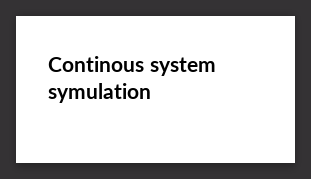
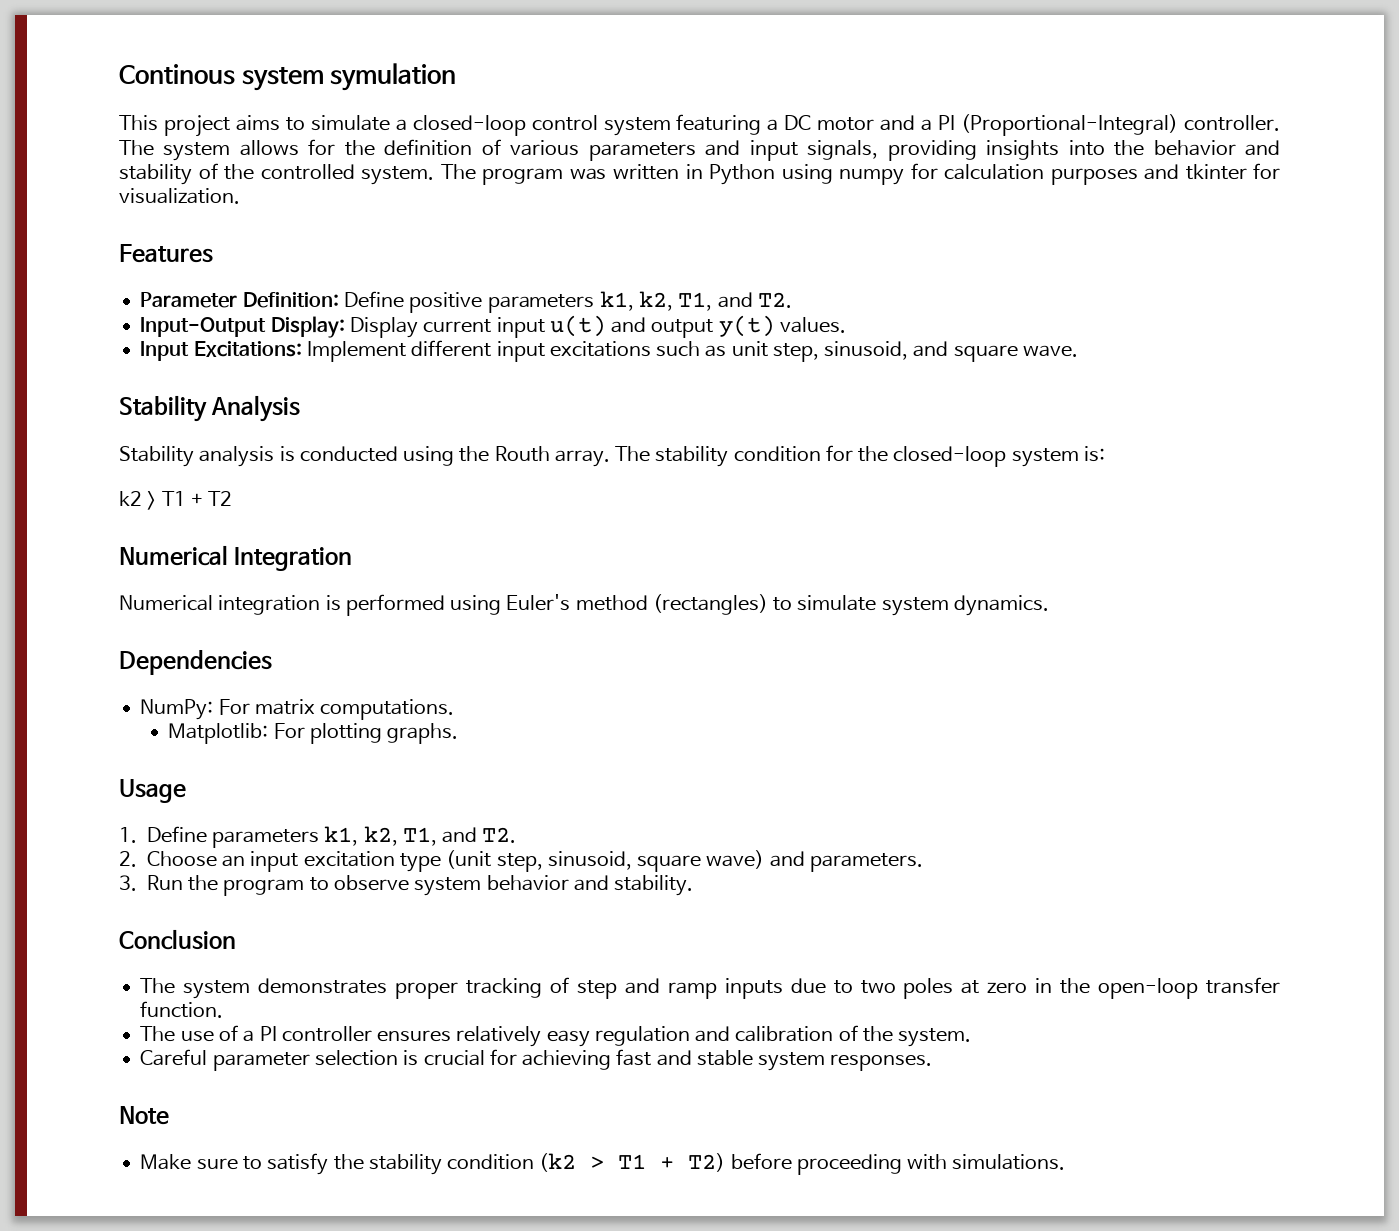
(151, 93) none -> [119,114,1280,137] [119,139,1281,161] [119,163,1280,185] [119,188,240,204] [119,244,213,263] [140,291,792,313] [140,315,846,338] [140,340,1078,362] [119,395,301,422] [119,445,1105,467] [119,491,233,510] [119,545,353,571] [119,594,1049,616] [119,650,272,675] [140,699,455,720] [168,723,459,744] [119,779,186,803] [119,826,517,848] [119,850,923,872] [119,875,694,896] [119,929,236,950] [140,977,1281,999] [140,1001,224,1018] [140,1025,972,1047] [140,1049,933,1071] [119,1106,169,1125] [140,1153,1066,1175] // This project aims to simulate a closed-loop control system featuring a DC motor and a PI (Proportional-Integral) controller. The system allows for the definition of various parameters and input signals, providing insights into the behavior and stability of the controlled system. The program was written in Python using numpy for calculation purposes and tkinter for visualization. // Features // Parameter Definition: Define positive parameters k1, k2, T1, and T2. // Input-Output Display: Display current input u(t) and output y(t) values. // Input Excitations: Implement different input excitations such as unit step, sinusoid, and square wave. // Stability Analysis // Stability analysis is conducted using the Routh array. The stability condition for the closed-loop system is: // k2 > T1 + T2 // Numerical Integration // Numerical integration is performed using Euler's method (rectangles) to simulate system dynamics. // Dependencies // NumPy: For matrix computations. // Matplotlib: For plotting graphs. // Usage // 1. Define parameters k1, k2, T1, and T2. // 2. Choose an input excitation type (unit step, sinusoid, square wave) and parameters. // 3. Run the program to observe system behavior and stability. // Conclusion // The system demonstrates proper tracking of step and ramp inputs due to two poles at zero in the open-loop transfer function. // The use of a PI controller ensures relatively easy regulation and calibration of the system. // Careful parameter selection is crucial for achieving fast and stable system responses. // Note // Make sure to satisfy the stability condition (k2 > T1 + T2) before proceeding with simulations.

